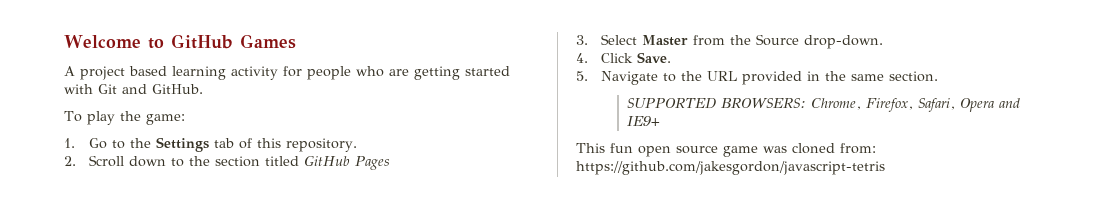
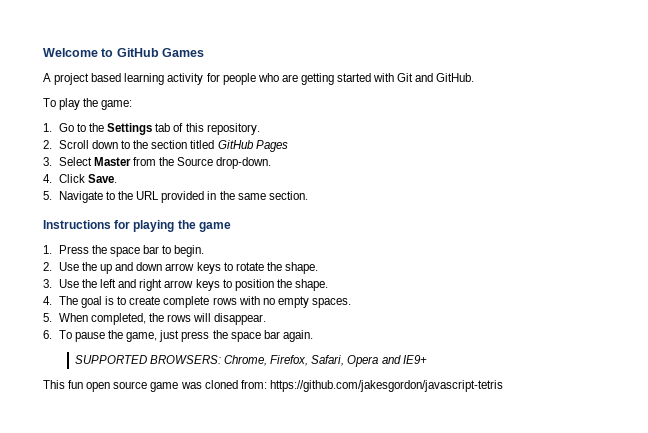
(939, 76) none -> [43,220,231,232] [43,245,205,257] [43,262,318,274] [43,279,328,291] [43,296,351,308] [43,313,267,325] [43,330,313,342] // Instructions for playing the game // 1. Press the space bar to begin. // 2. Use the up and down arrow keys to rotate the shape. // 3. Use the left and right arrow keys to position the shape. // 4. The goal is to create complete rows with no empty spaces. // 5. When completed, the rows will disappear. // 6. To pause the game, just press the space bar again.

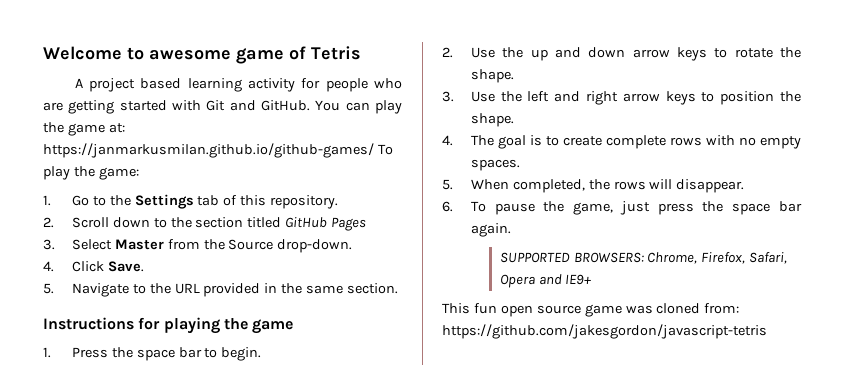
[116,48,205,57] GitHub Games -> [149,46,361,64] awesome game of Tetris
(475, 77) // -> [315,100,402,114] [43,122,125,136] [43,143,374,158] You can play the game at: https://janmarkusmilan.github.io/github-games/

